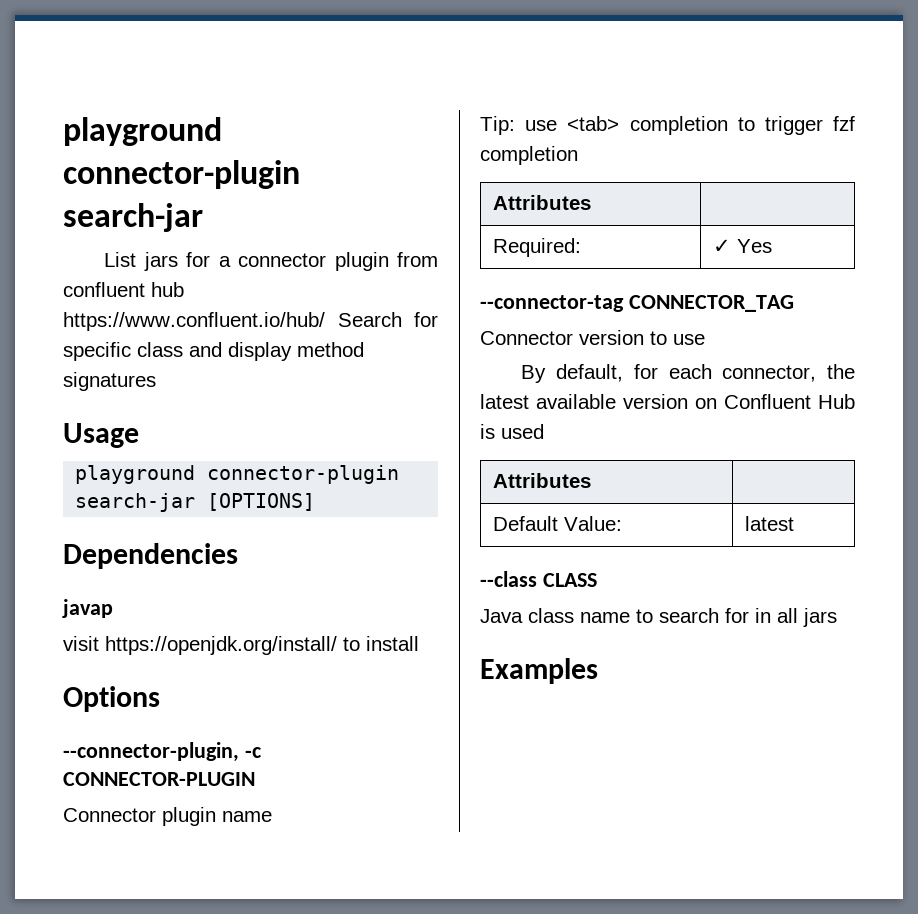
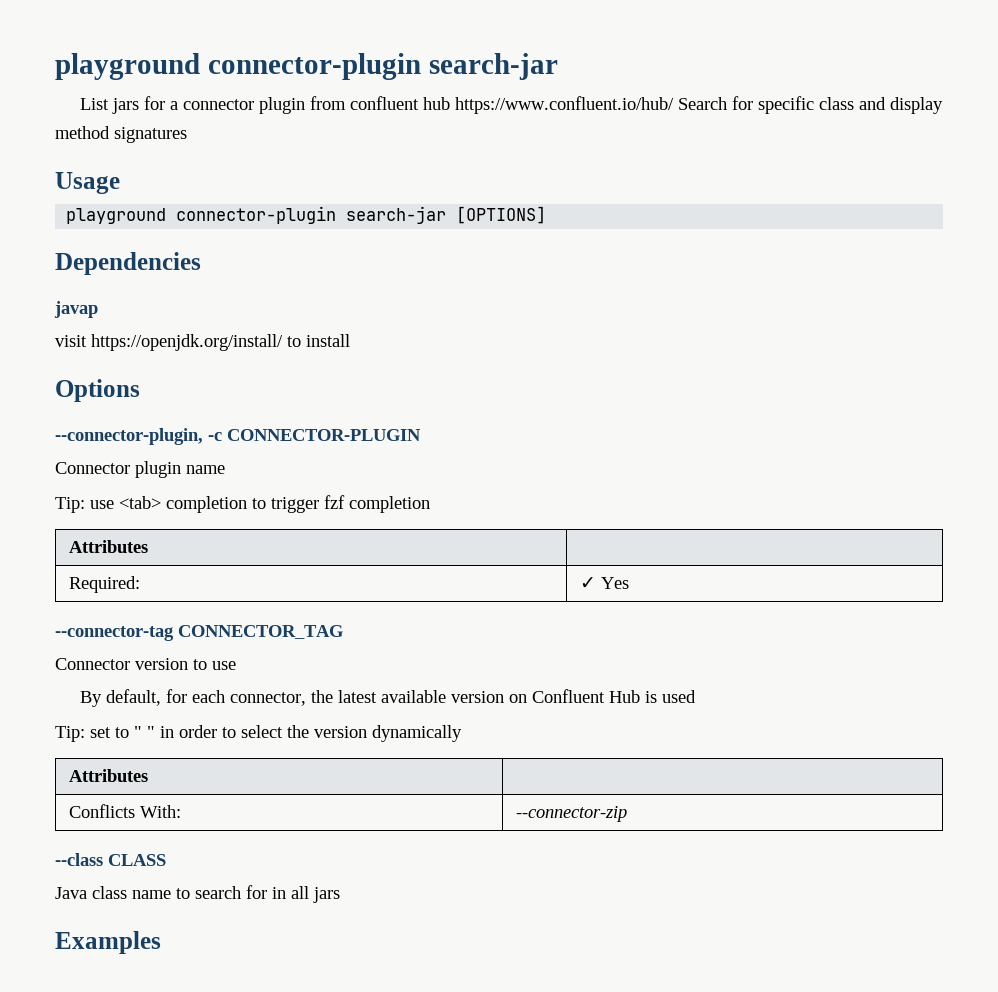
[492,473,591,488] [492,516,622,531] [744,516,794,531] // Attributes | // Default Value: | latest -> [55,725,462,742] [68,769,148,782] [68,804,181,818] [515,806,627,822] // Tip: set to " " in order to select the version dynamically // Attributes | // Conflicts With: | --connector-zip

